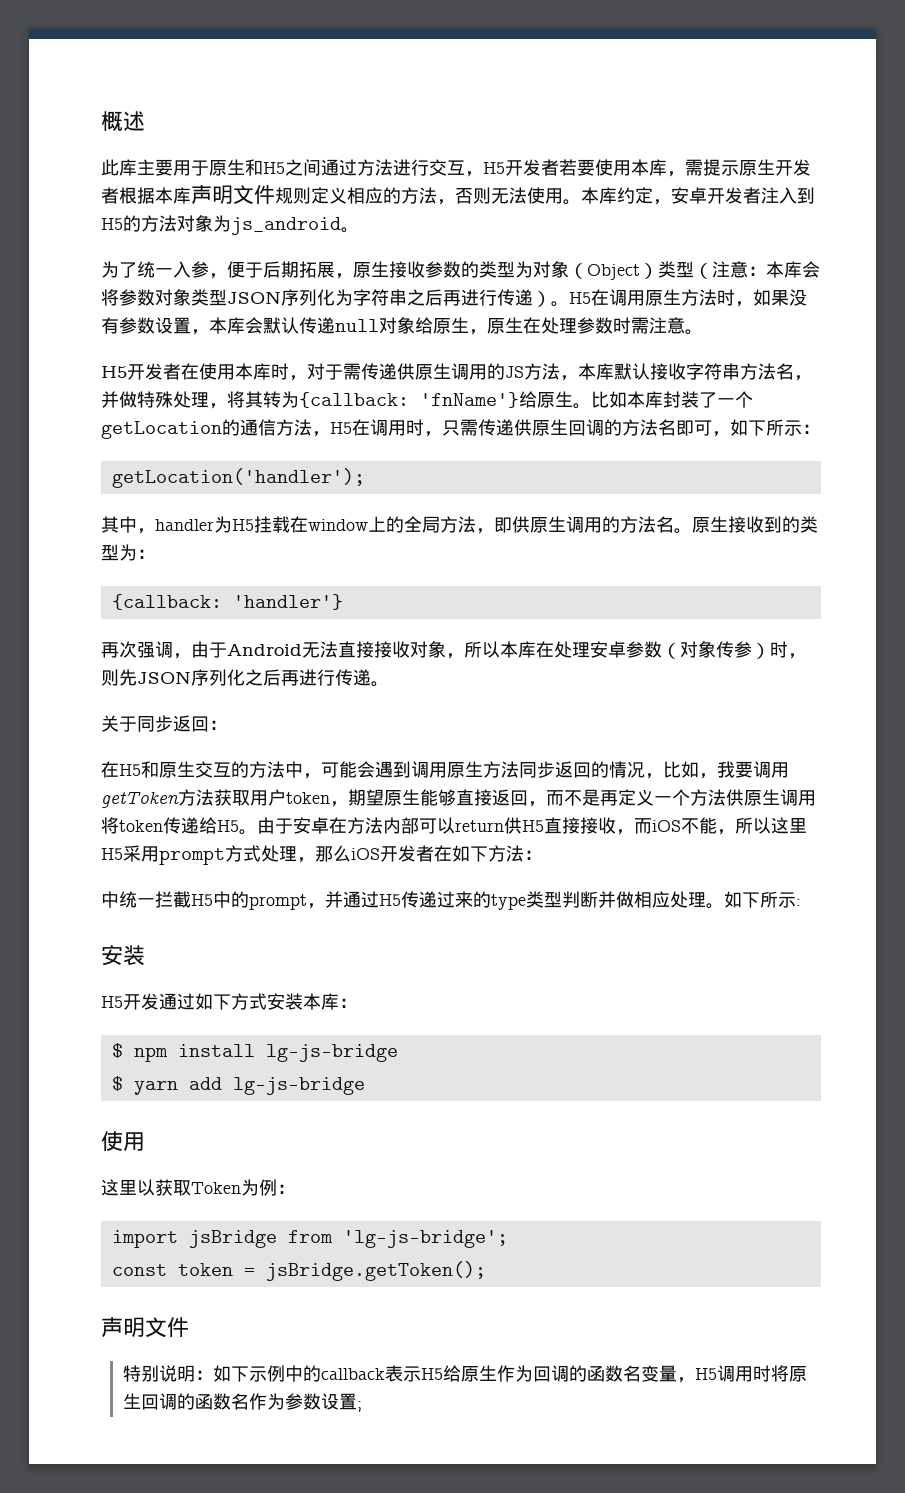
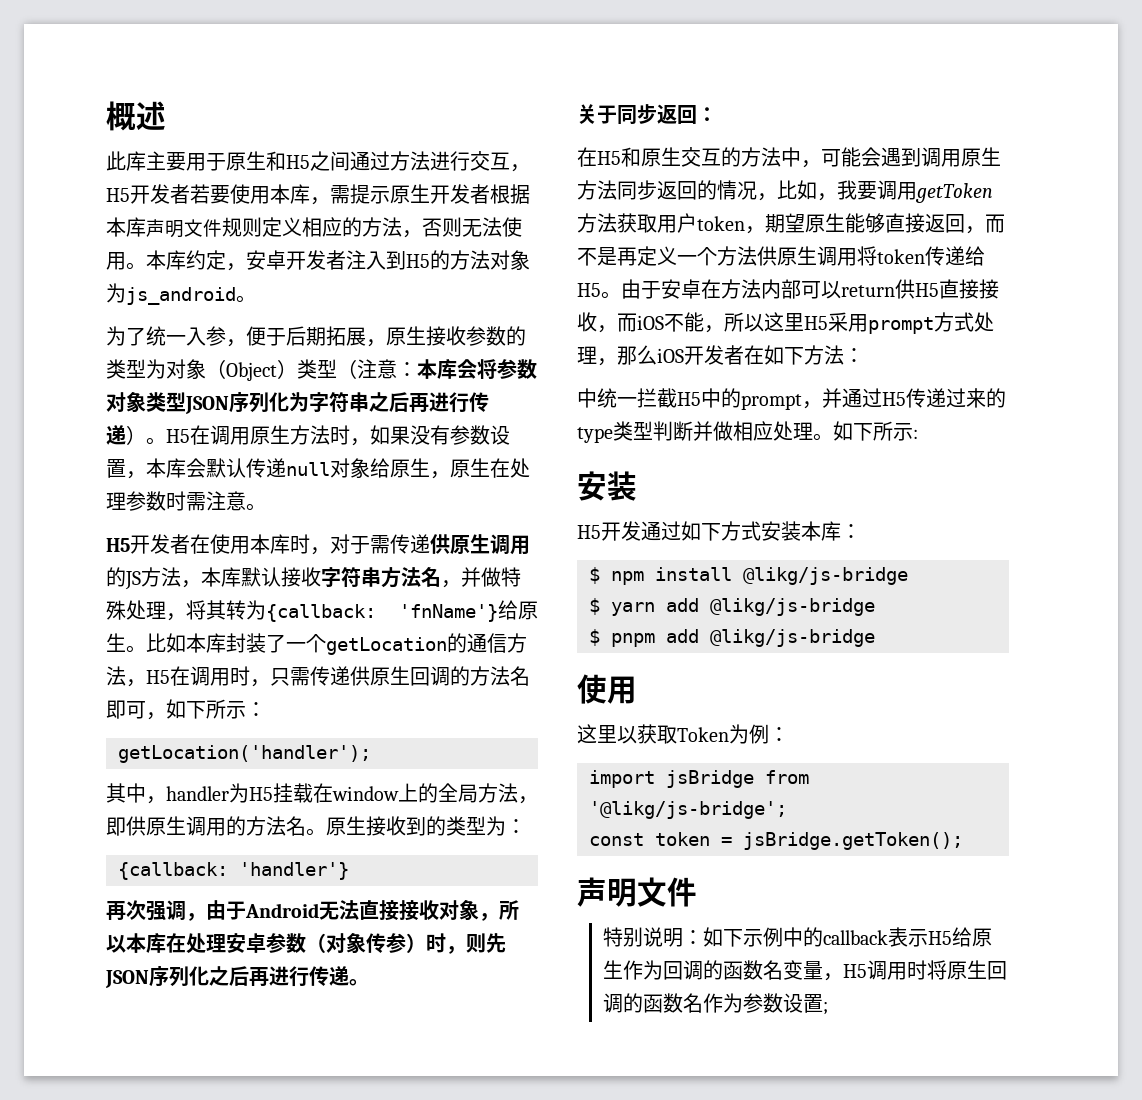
[265,1044,398,1062] lg-js-bridge -> [743,567,908,585] @likg/js-bridge
[232,1077,365,1095] lg-js-bridge -> [710,598,875,616] [589,629,875,647] @likg/js-bridge // $ pnpm add @likg/js-bridge
[342,1230,508,1248] 'lg-js-bridge'; -> [589,801,787,819] '@likg/js-bridge';

